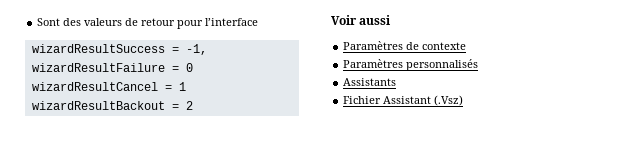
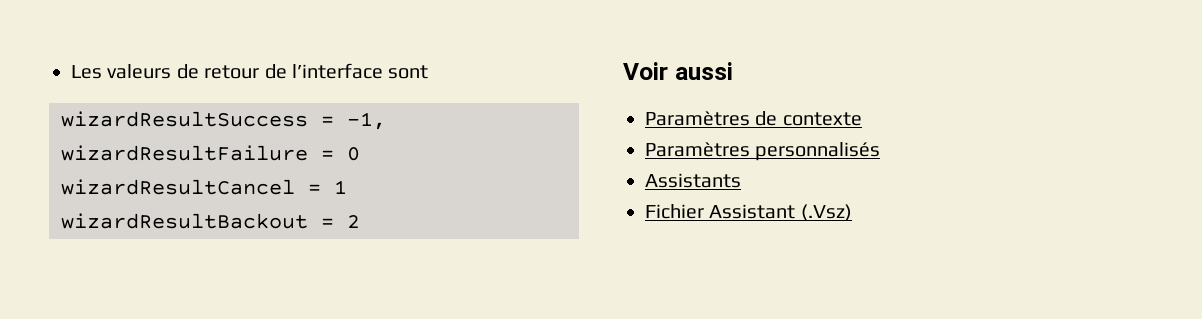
[37,18,82,26] Sont des -> [71,65,102,79] Les
[177,20,204,29] pour -> [264,64,287,79] de
(259, 22) none -> [388,65,429,79] sont

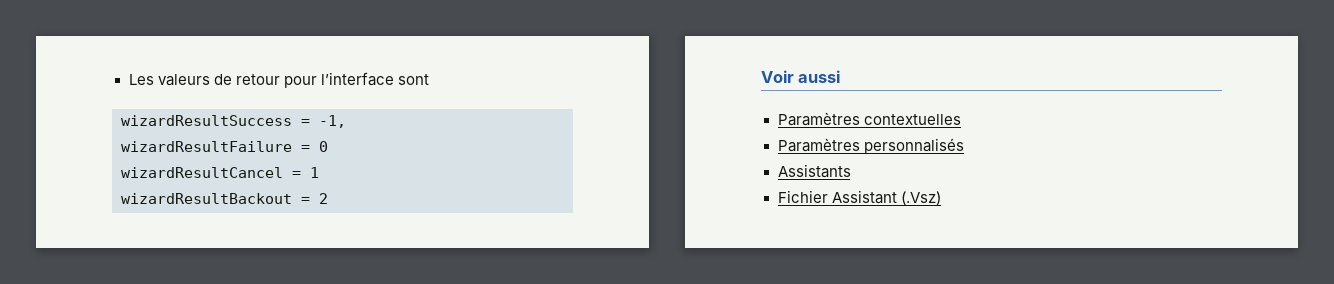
[264,64,287,79] de -> [283,76,317,88] pour
[755,111,862,126] de contexte -> [863,114,961,125] contextuelles

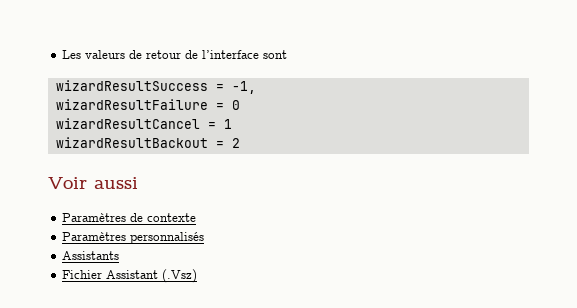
[283,76,317,88] pour -> [185,50,199,59] de
[863,114,961,125] contextuelles -> [130,213,197,222] de contexte

